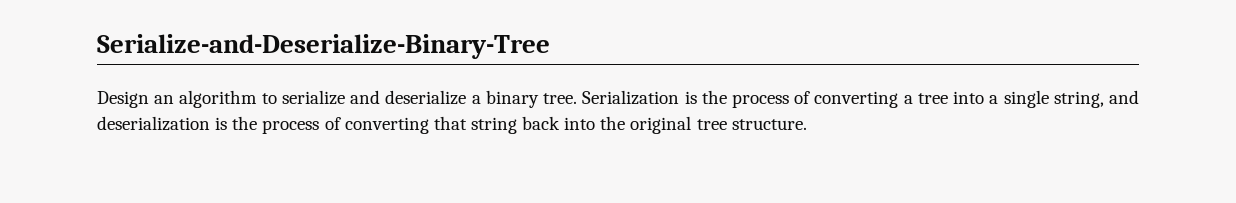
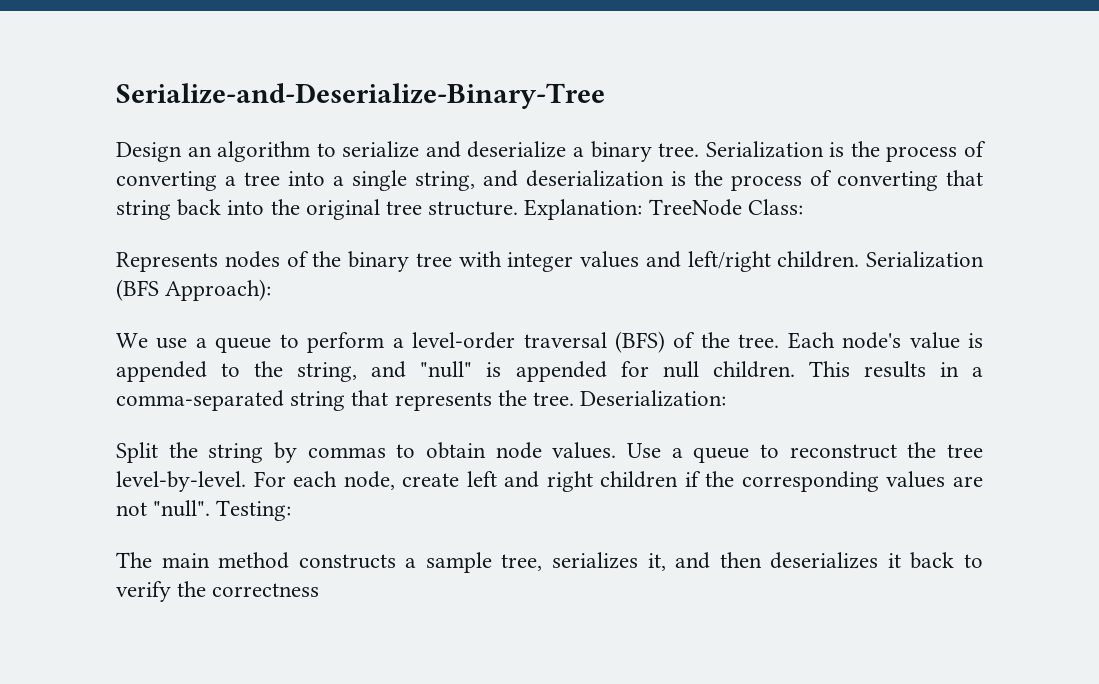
(807, 124) none -> [524,199,803,220] [116,251,984,272] [116,279,272,301] [116,331,983,353] [116,361,983,382] [116,390,727,411] [116,442,983,463] [116,471,984,492] [116,500,292,521] [116,552,983,573] [116,581,320,602] Explanation: TreeNode Class: // Represents nodes of the binary tree with integer values and left/right children. Serialization (BFS Approach): // We use a queue to perform a level-order traversal (BFS) of the tree. Each node's value is appended to the string, and "null" is appended for null children. This results in a comma-separated string that represents the tree. Deserialization: // Split the string by commas to obtain node values. Use a queue to reconstruct the tree level-by-level. For each node, create left and right children if the corresponding values are not "null". Testing: // The main method constructs a sample tree, serializes it, and then deserializes it back to verify the correctness

